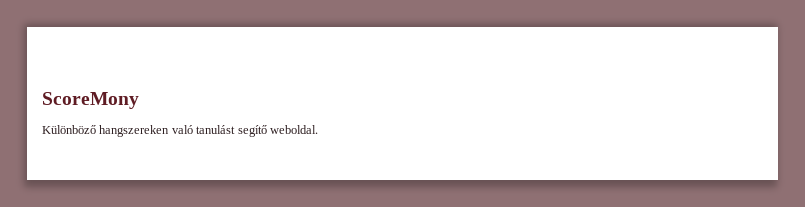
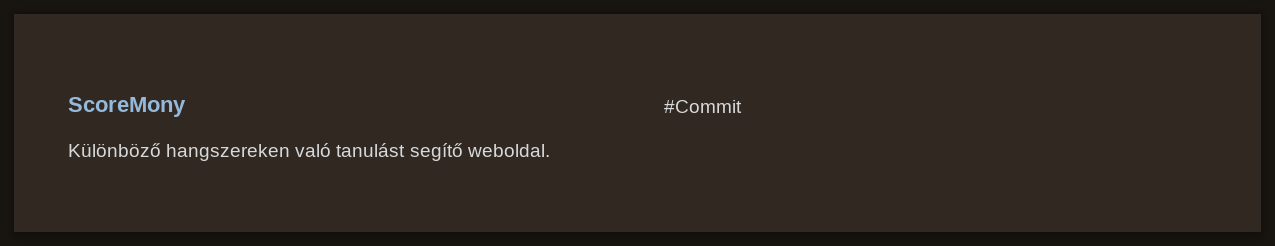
(318, 129) none -> [664,100,742,113] #Commit

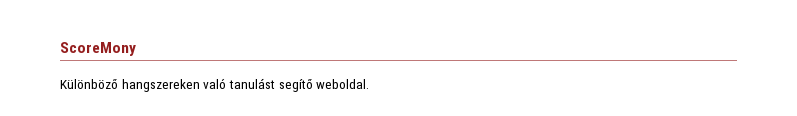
[664,100,742,113] #Commit -> (370, 84) none

